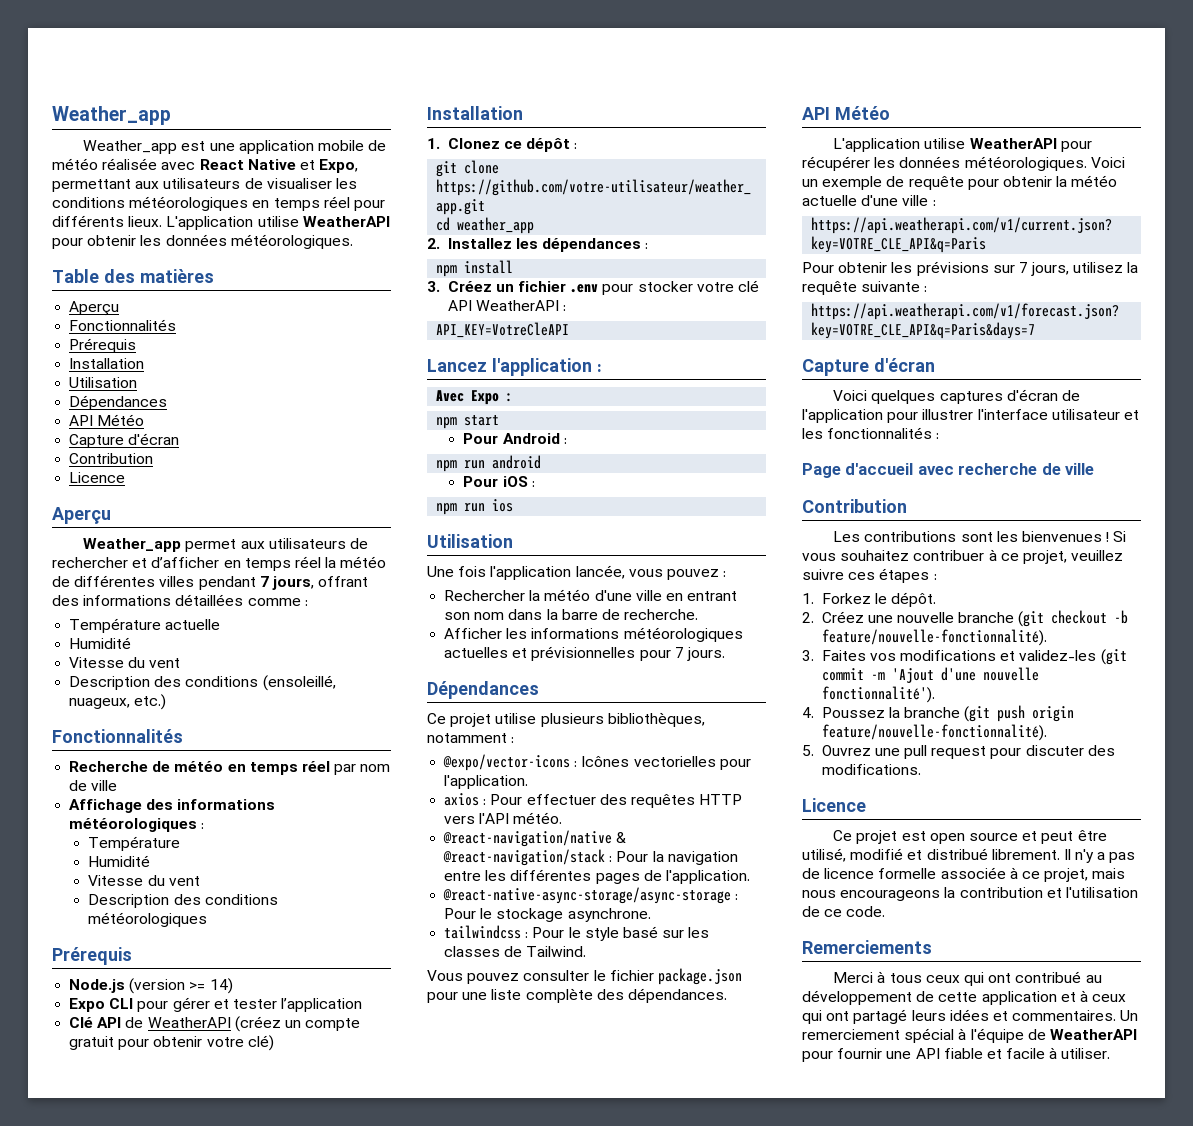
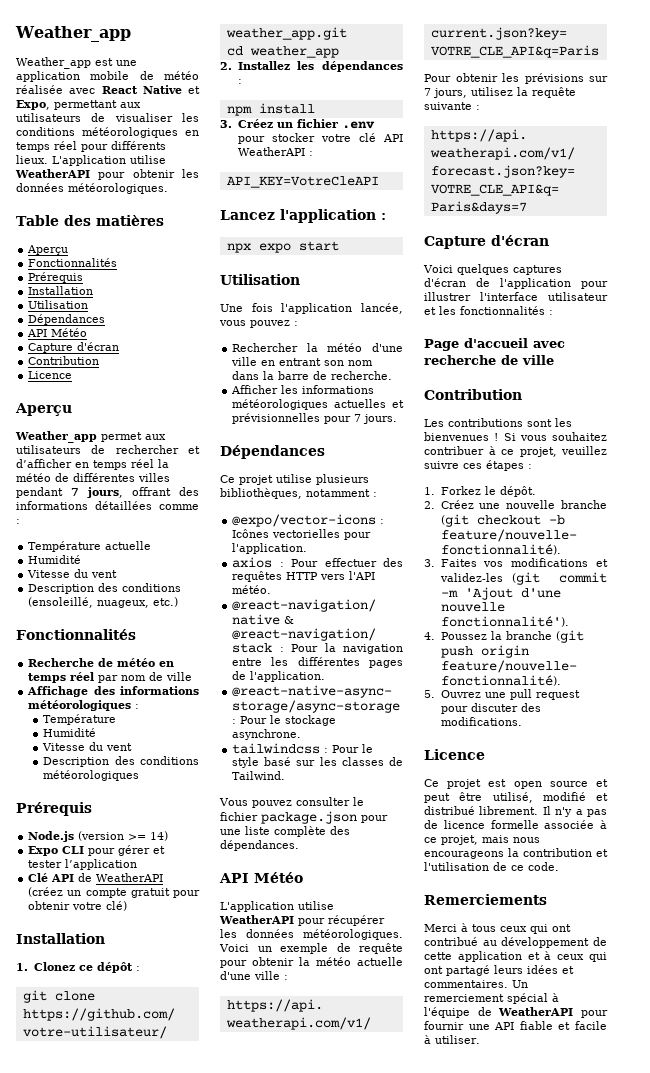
[436,390,514,405] [436,415,500,429] [463,433,567,444] [436,455,542,472] [463,476,535,487] [436,499,514,515] Avec Expo : // npm start // Pour Android : // npm run android // Pour iOS : // npm run ios -> [226,241,339,253] npx expo start

